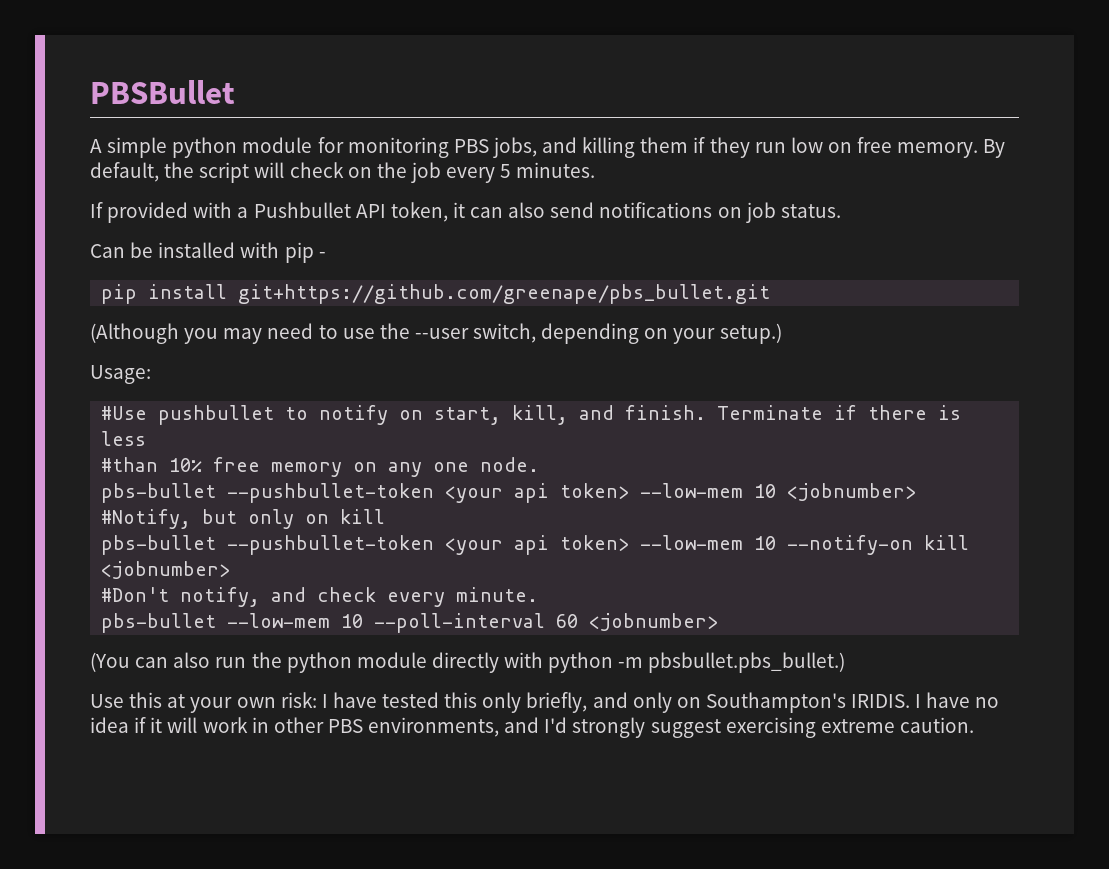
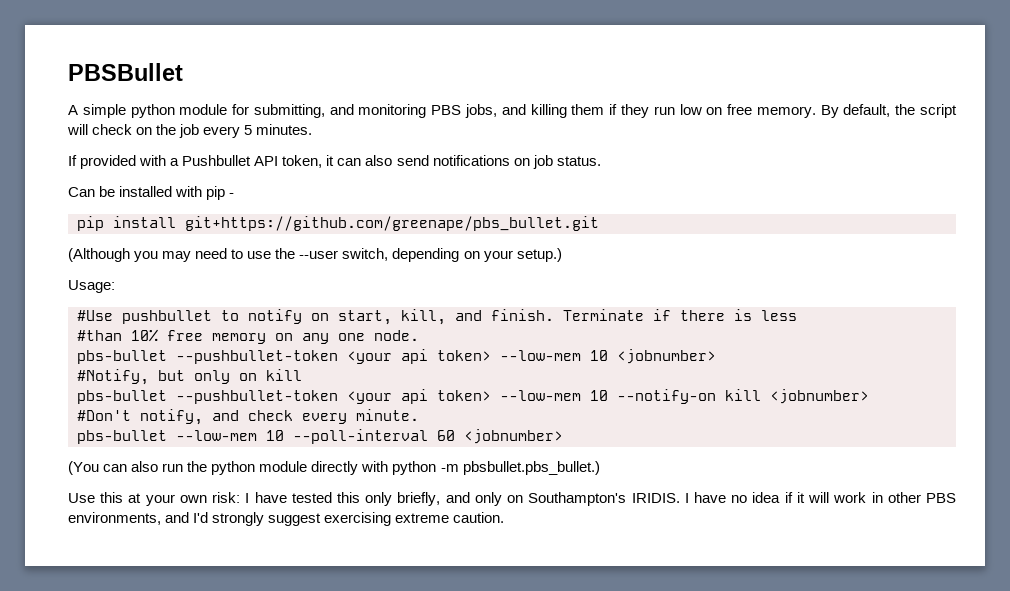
(344, 145) none -> [253,104,354,118] submitting, and

